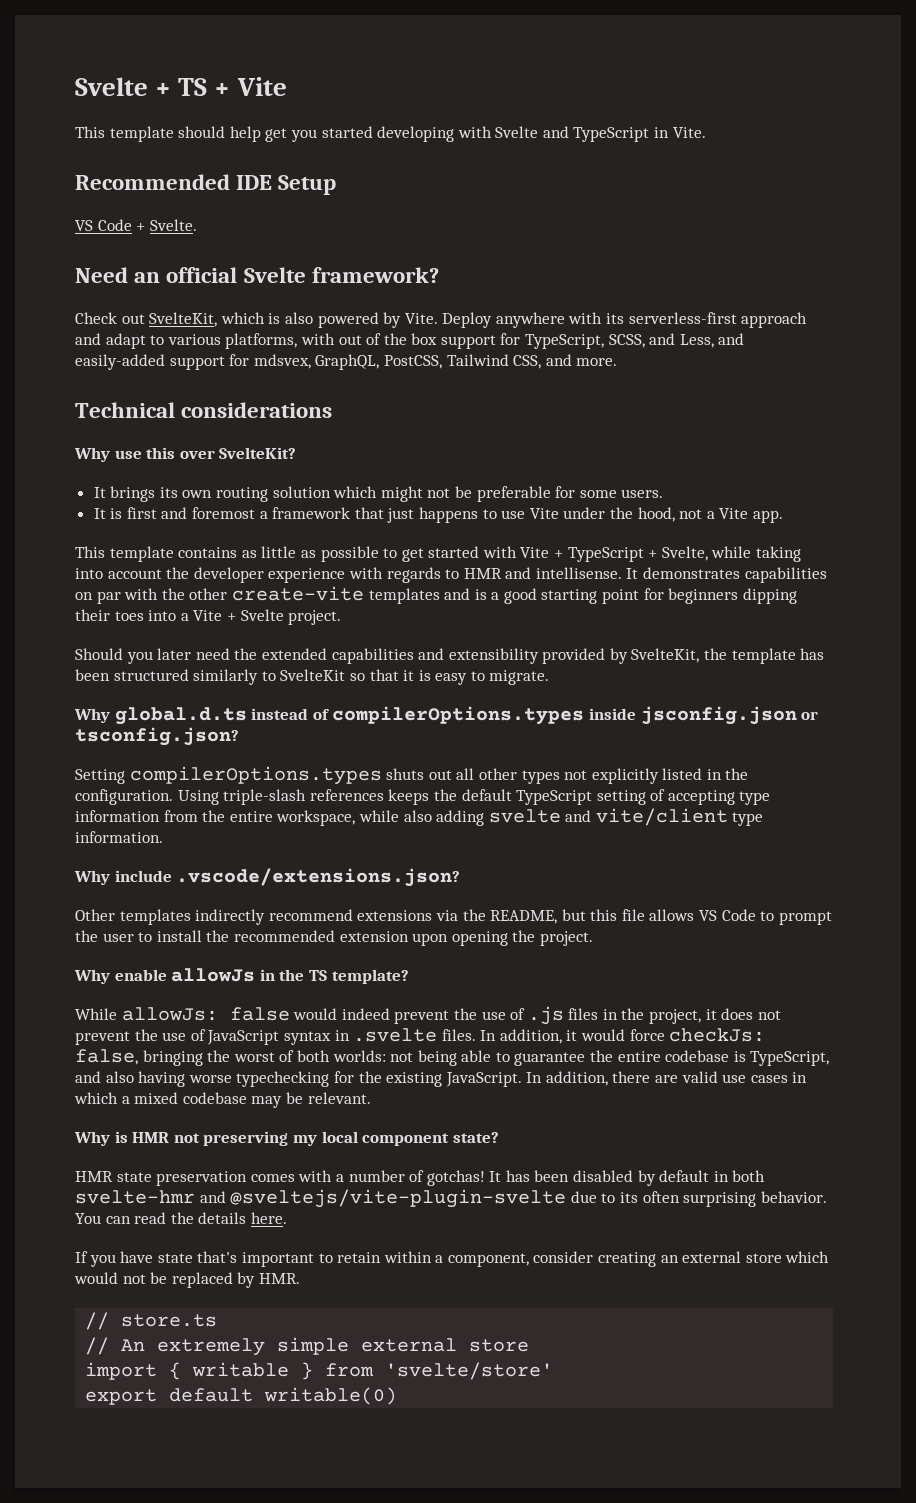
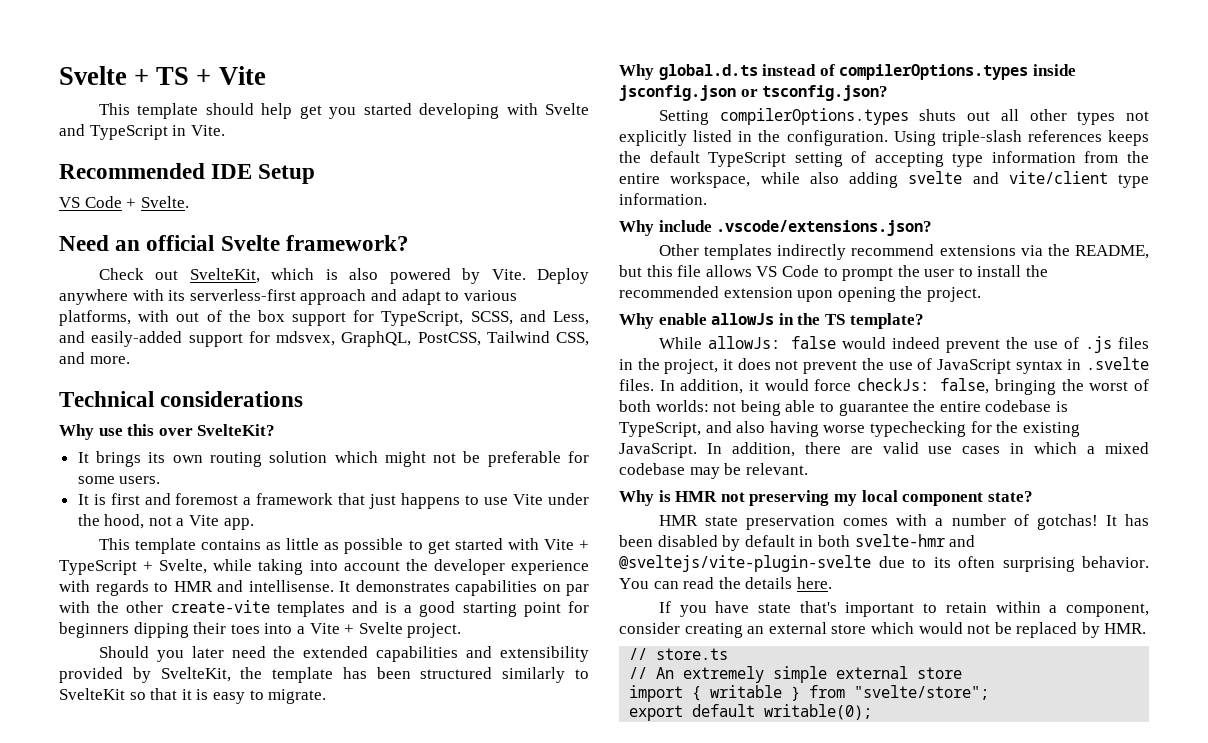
[385,1362,554,1380] 'svelte/store' -> [854,685,990,700] "svelte/store";
[264,1387,398,1405] writable(0) -> [764,704,873,720] writable(0);

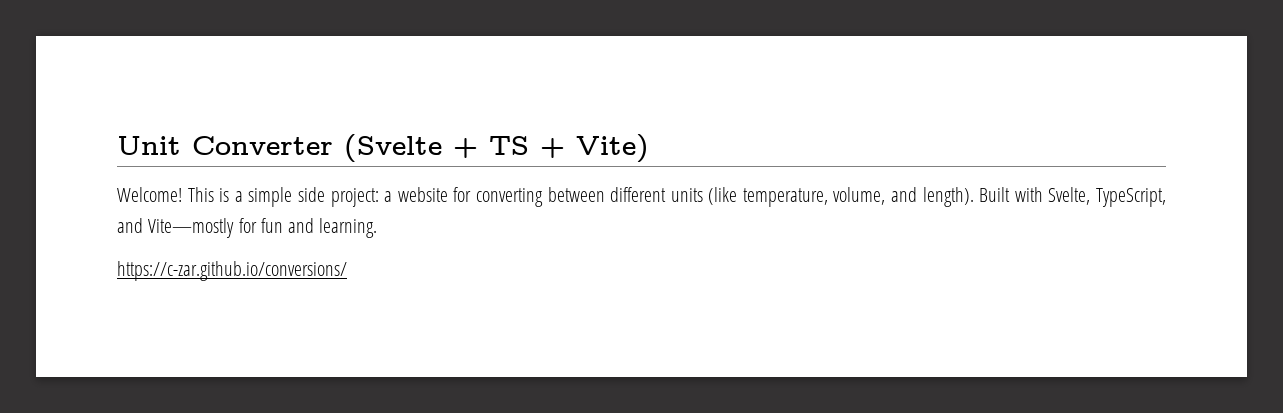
[59,66,266,85] [98,103,589,119] [59,124,225,140] [59,163,316,184] [59,196,189,208] [59,235,409,251] [98,268,589,284] [59,289,517,305] [59,310,589,326] [59,331,589,347] [59,352,130,364] [59,391,304,407] [59,424,276,440] [77,451,590,467] [77,476,161,484] [77,493,589,509] [77,514,254,530] [98,538,589,554] [59,559,589,575] [59,580,589,596] [59,600,589,617] [59,622,462,638] [98,646,589,662] [59,667,589,683] [59,688,327,704] [619,64,1076,80] [619,85,889,101] [658,108,1149,125] [619,130,1149,146] [619,151,1149,167] [619,171,1149,188] [619,193,707,205] [619,220,933,236] [658,244,1149,260] [619,265,1049,281] [619,286,981,302] [619,313,924,329] [658,336,1149,353] [619,357,1149,374] [619,378,1149,395] [619,400,1068,416] [619,421,1080,437] [619,442,1150,458] [619,463,808,479] [619,490,1033,506] [658,514,1149,530] [619,534,976,551] [619,555,1149,572] [619,577,832,589] [658,601,1149,617] [619,622,1147,638] [629,648,729,660] [629,666,963,683] [629,685,990,702] [629,704,873,721] Svelte + TS + Vite // This template should help get you started developing with Svelte and TypeScript in Vite. // Recommended IDE Setup // VS Code + Svelte. // Need an official Svelte framework? // Check out SvelteKit, which is also powered by Vite. Deploy anywhere with its serverless-first approach and adapt to various platforms, with out of the box support for TypeScript, SCSS, and Less, and easily-added support for mdsvex, GraphQL, PostCSS, Tailwind CSS, and more. // Technical considerations // Why use this over SvelteKit? // It brings its own routing solution which might not be preferable for some users. // It is first and foremost a framework that just happens to use Vite under the hood, not a Vite app. // This template contains as little as possible to get started with Vite + TypeScript + Svelte, while taking into account the developer experience with regards to HMR and intellisense. It demonstrates capabilities on par with the other create-vite templates and is a good starting point for beginners dipping their toes into a Vite + Svelte project. // Should you later need the extended capabilities and extensibility provided by SvelteKit, the template has been structured similarly to SvelteKit so that it is easy to migrate. // Why global.d.ts instead of compilerOptions.types inside jsconfig.json or tsconfig.json? // Setting compilerOptions.types shuts out all other types not explicitly listed in the configuration. Using triple-slash references keeps the default TypeScript setting of accepting type information from the entire workspace, while also adding svelte and vite/client type information. // Why include .vscode/extensions.json? // Other templates indirectly recommend extensions via the README, but this file allows VS Code to prompt the user to install the recommended extension upon opening the project. // Why enable allowJs in the TS template? // While allowJs: false would indeed prevent the use of .js files in the project, it does not prevent the use of JavaScript syntax in .svelte files. In addition, it would force checkJs: false, bringing the worst of both worlds: not being able to guarantee the entire codebase is TypeScript, and also having worse typechecking for the existing JavaScript. In addition, there are valid use cases in which a mixed codebase may be relevant. // Why is HMR not preserving my local component state? // HMR state preservation comes with a number of gotchas! It has been disabled by default in both svelte-hmr and @sveltejs/vite-plugin-svelte due to its often surprising behavior. You can read the details here. // If you have state that's important to retain within a component, consider creating an external store which would not be replaced by HMR. // // store.ts // // An extremely simple external store // import { writable } from "svelte/store"; // export default writable(0); -> [117,134,649,163] [117,187,1167,207] [117,218,378,238] [117,261,347,281] Unit Converter (Svelte + TS + Vite) // Welcome! This is a simple side project: a website for converting between different units (like temperature, volume, and length). Built with Svelte, TypeScript, and Vite—mostly for fun and learning. // https://c-zar.github.io/conversions/

